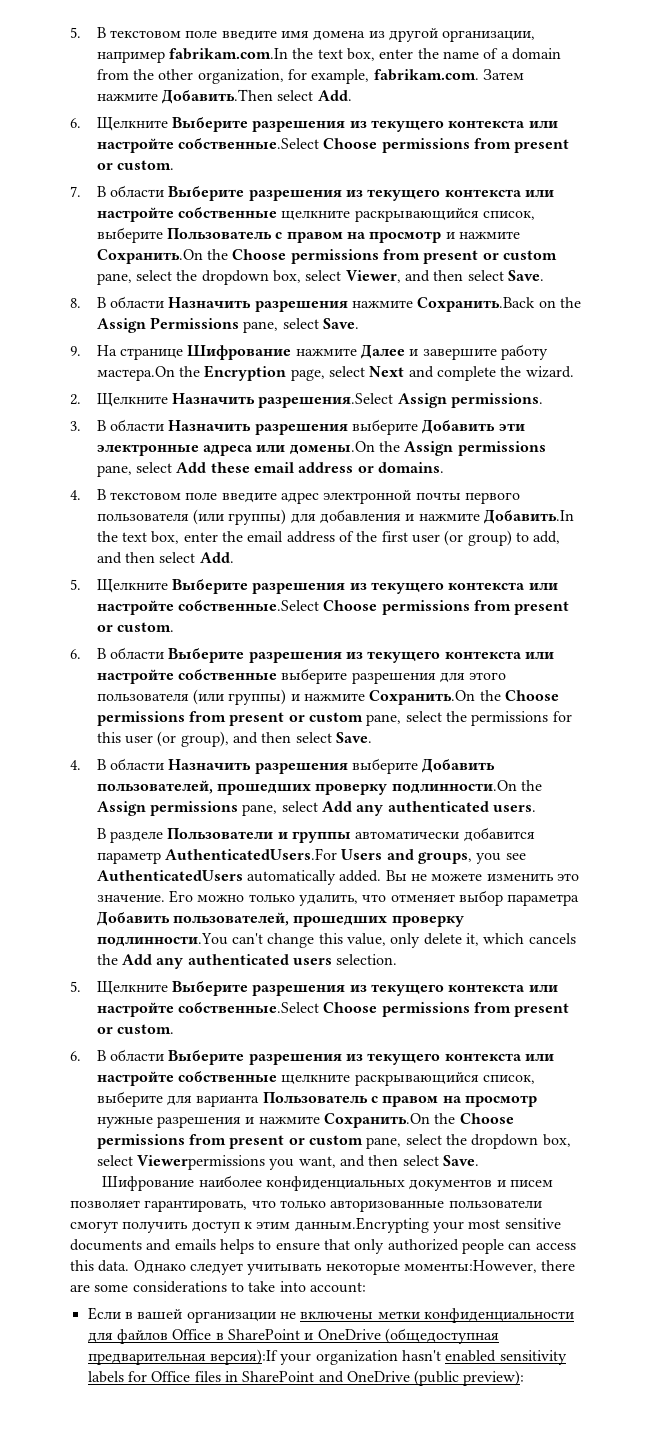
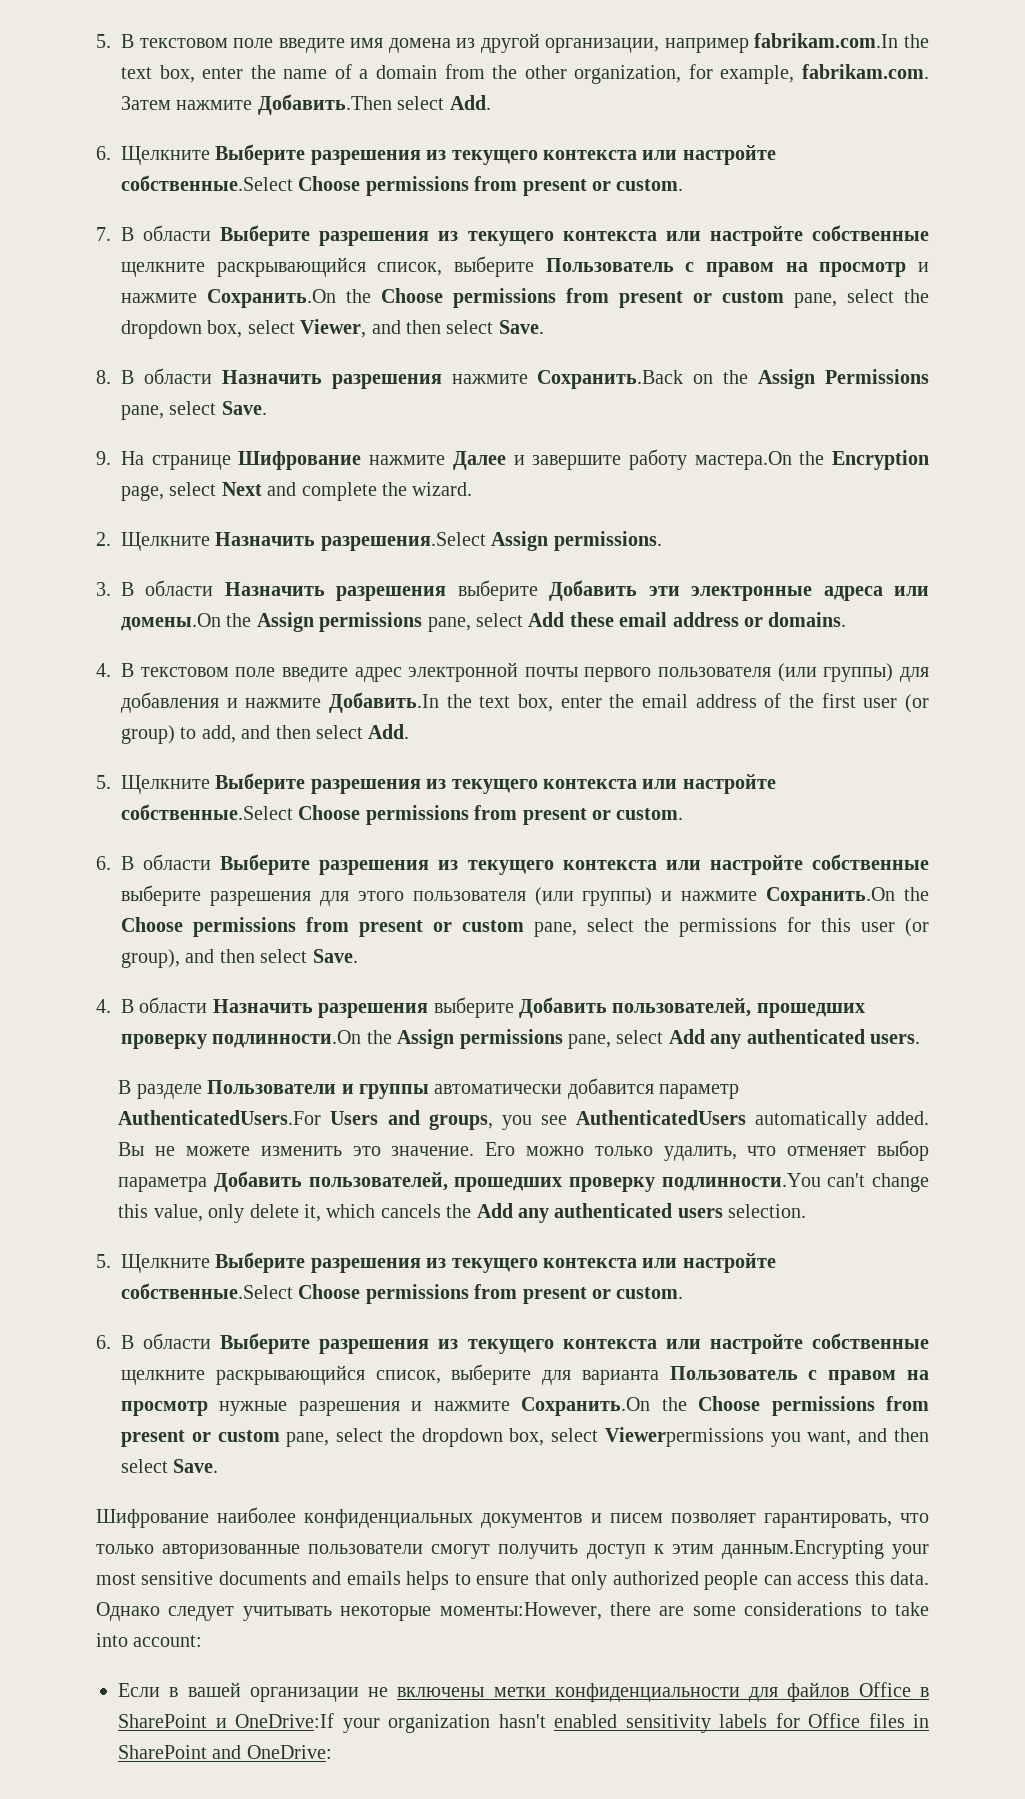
[317,1328,499,1344] [87,1349,278,1365] OneDrive (общедоступная предварительная версия):If -> [235,1713,334,1728] OneDrive:If
[346,1370,525,1386] OneDrive (public preview): -> [246,1745,332,1759] OneDrive:

